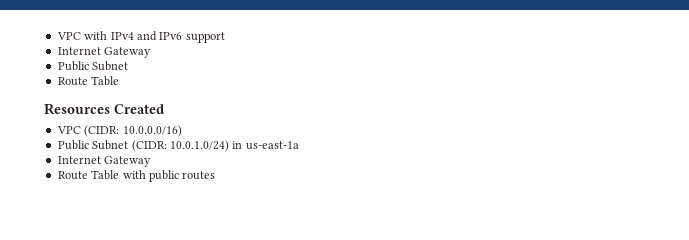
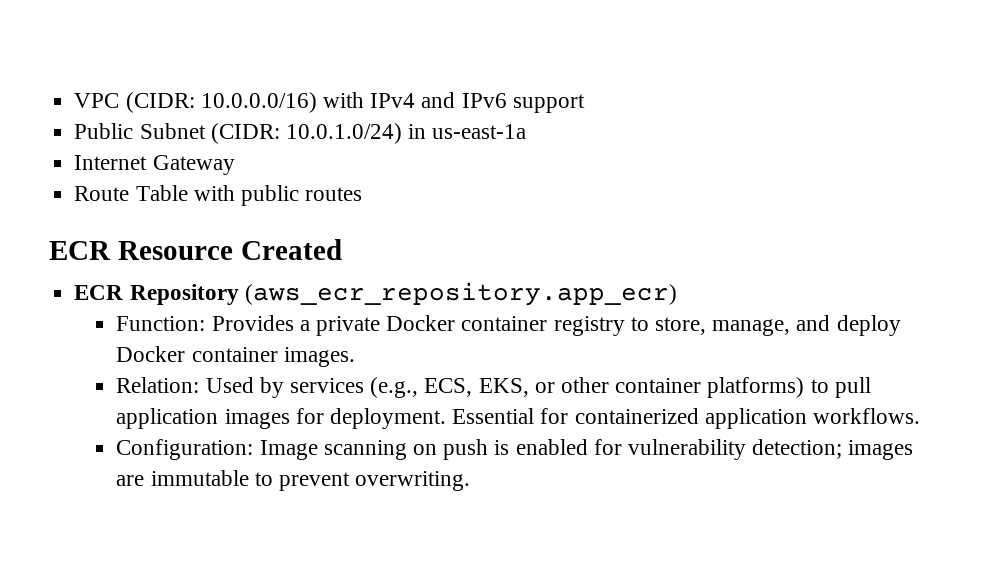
[56,32,81,40] VPC -> [74,92,317,113] VPC (CIDR: 10.0.0.0/16)
[57,47,152,58] [57,61,129,71] [57,76,120,86] [44,103,164,115] [56,125,182,137] // Internet Gateway // Public Subnet // Route Table // Resources Created // VPC (CIDR: 10.0.0.0/16) -> (585, 103) none
(216, 175) none -> [49,239,342,260] [74,282,677,306] [116,315,901,336] [116,346,355,367] [116,377,871,398] [116,408,921,429] [116,439,914,460] [116,470,471,491] // ECR Resource Created // ECR Repository (aws_ecr_repository.app_ecr) // Function: Provides a private Docker container registry to store, manage, and deploy Docker container images. // Relation: Used by services (e.g., ECS, EKS, or other container platforms) to pull application images for deployment. Essential for containerized application workflows. // Configuration: Image scanning on push is enabled for vulnerability detection; images are immutable to prevent overwriting.

